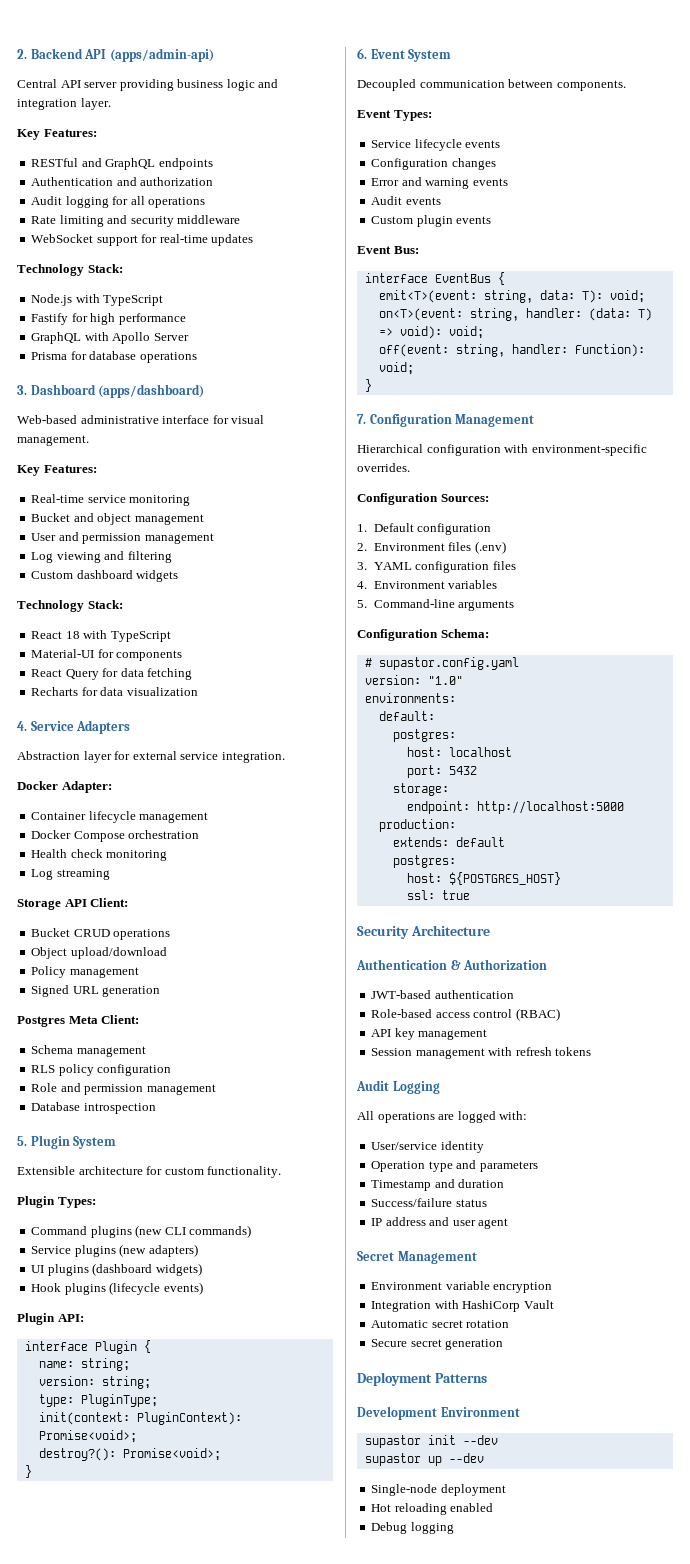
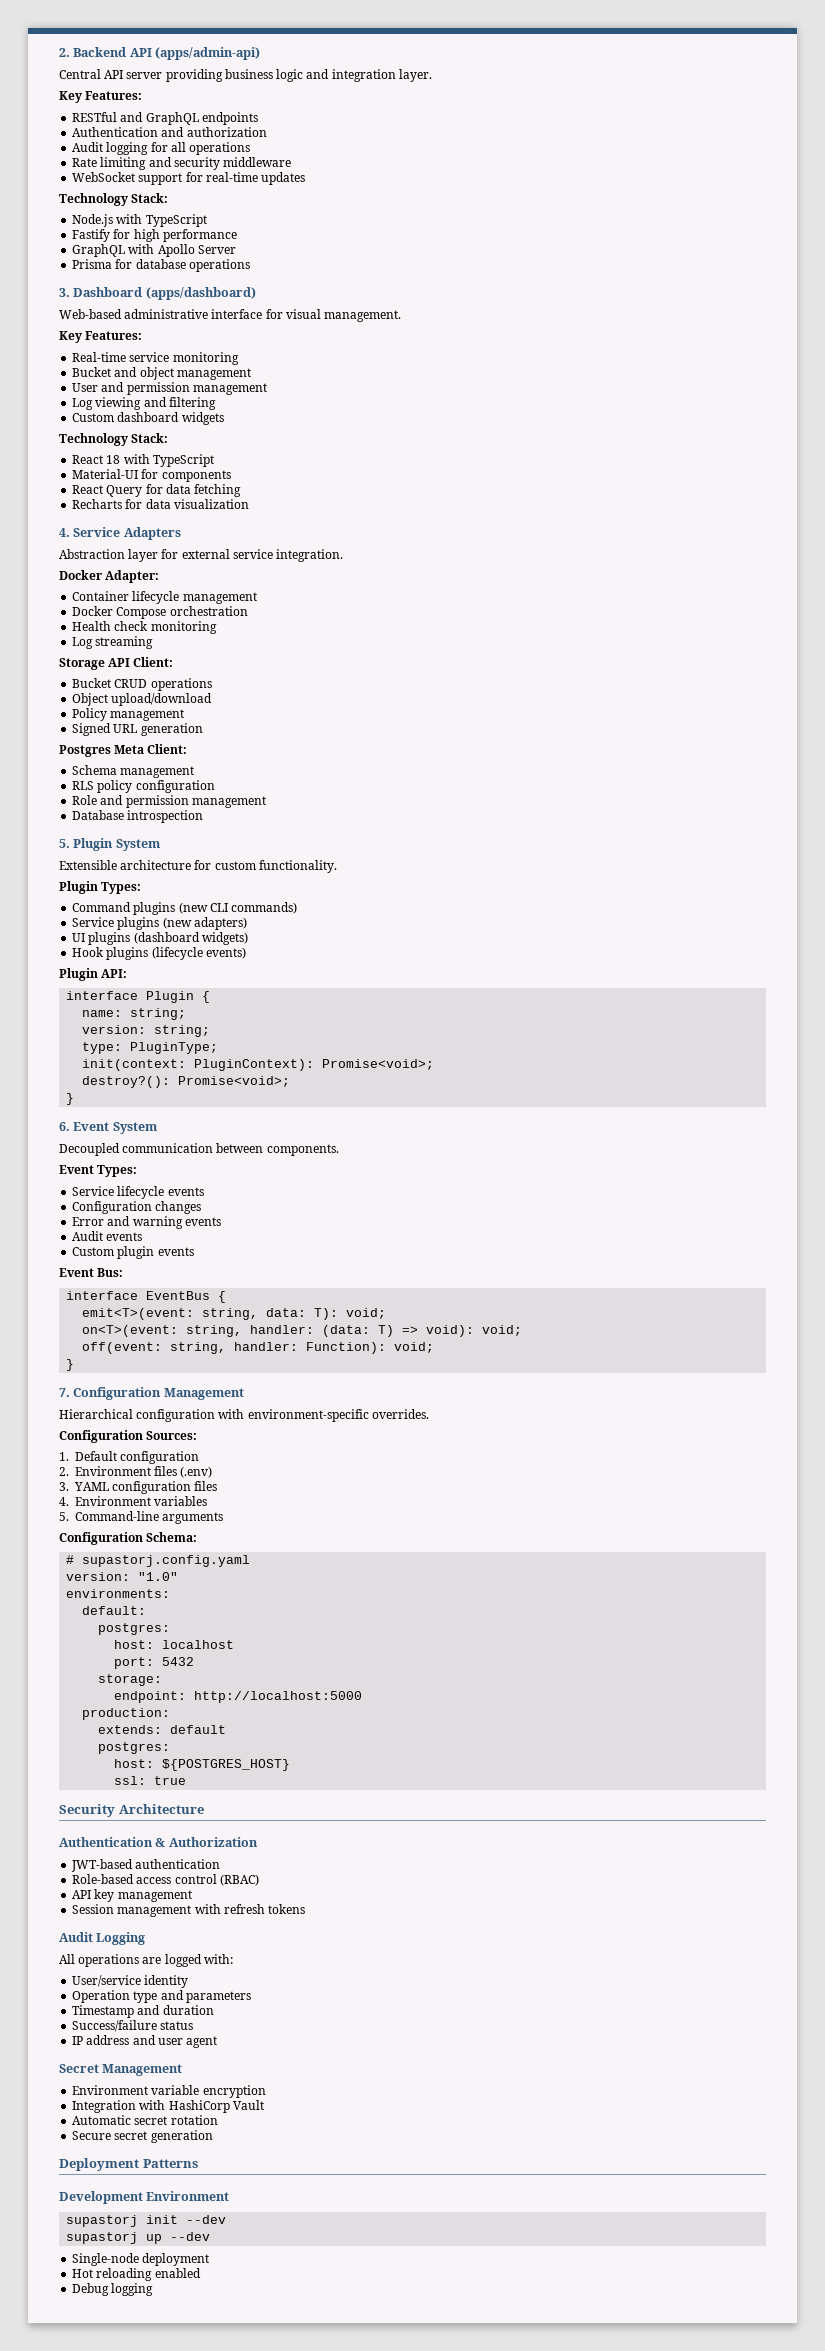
[378,657,519,670] supastor.config.yaml -> [82,1555,251,1567] supastorj.config.yaml
[364,1435,421,1448] supastor -> [66,2215,139,2227] supastorj
[364,1453,421,1466] supastor -> [66,2232,139,2244] supastorj

